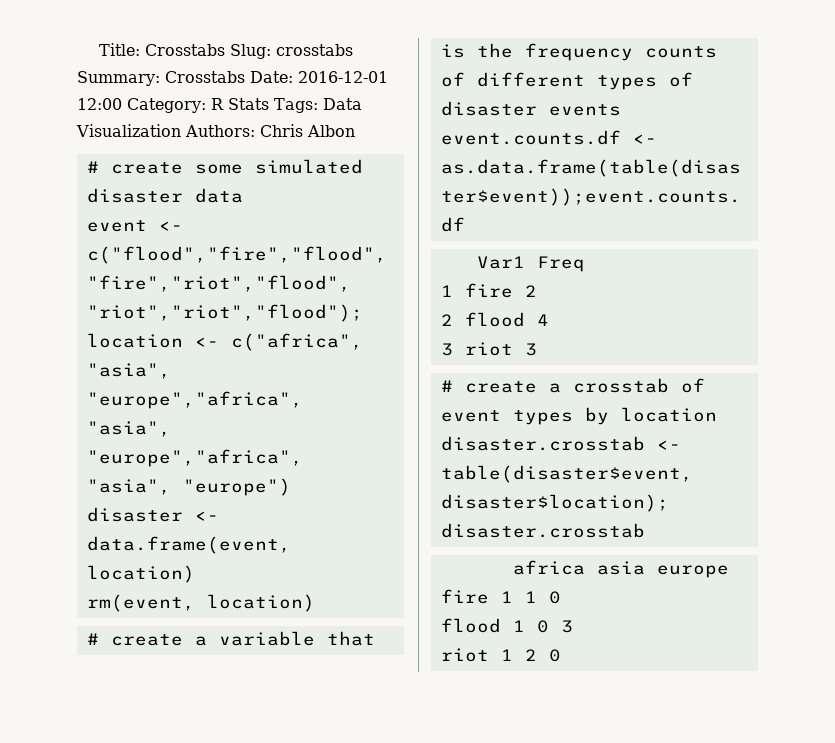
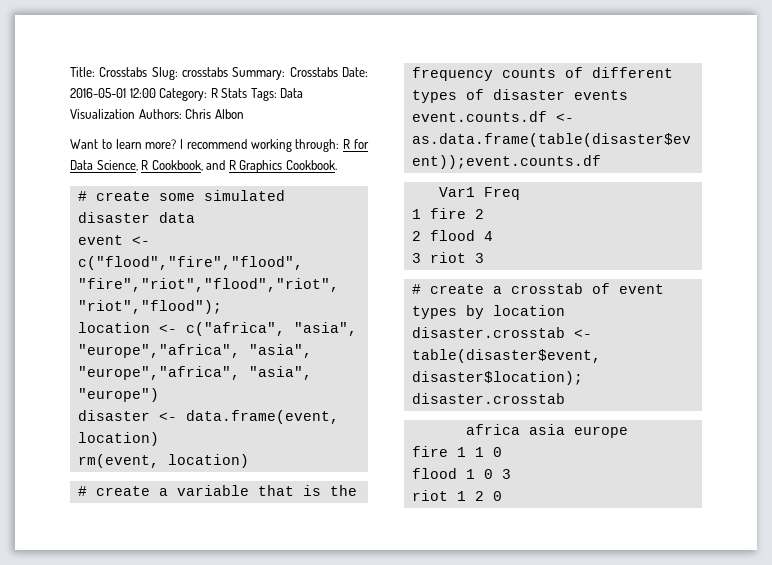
[298,71,388,83] 2016-12-01 -> [70,88,126,98] 2016-05-01
(355, 131) none -> [70,139,369,152] [70,160,337,173] // Want to learn more? I recommend working through: R for Data Science, R Cookbook, and R Graphics Cookbook.

